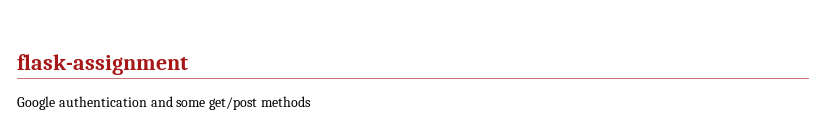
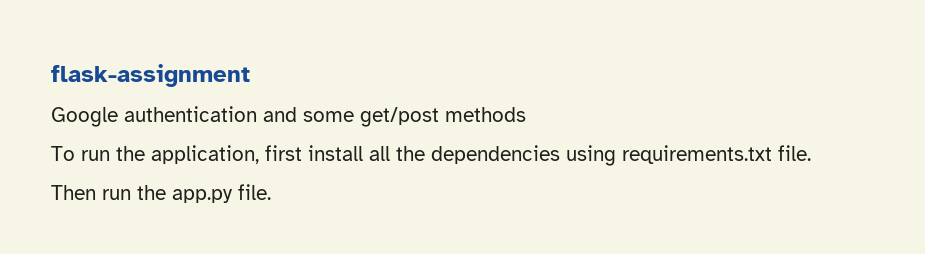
(311, 101) none -> [51,145,811,166] [51,184,271,203] // To run the application, first install all the dependencies using requirements.txt file. // Then run the app.py file.

